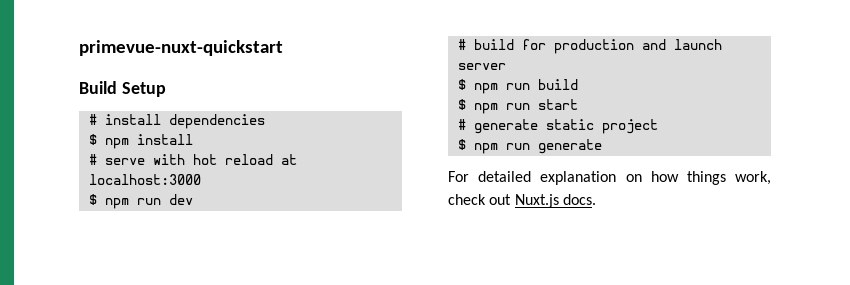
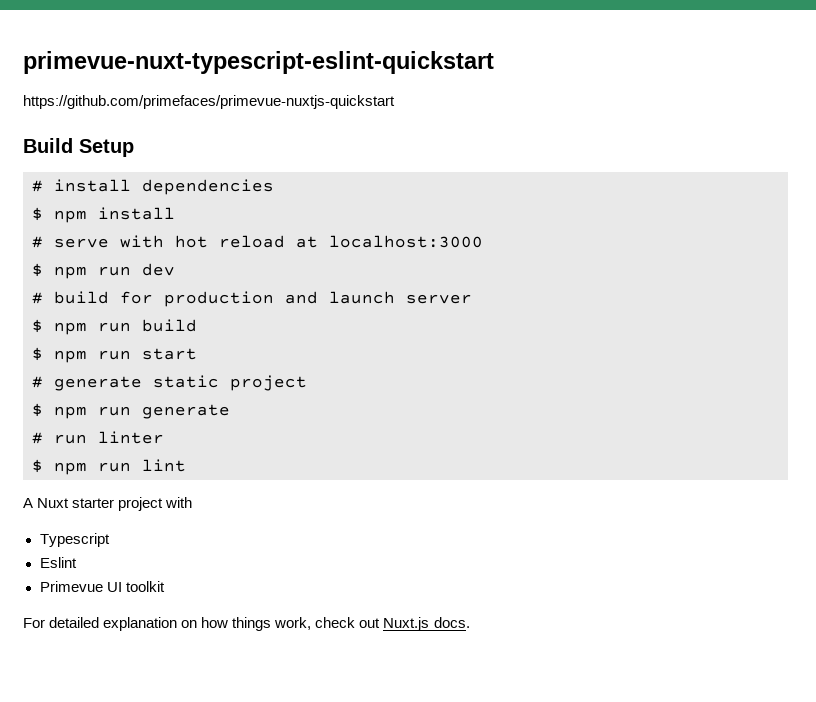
[79,40,283,56] primevue-nuxt-quickstart -> [23,51,494,74] [23,95,395,109] primevue-nuxt-typescript-eslint-quickstart // https://github.com/primefaces/primevue-nuxtjs-quickstart
(602, 146) none -> [32,431,164,444] [32,459,186,475] [23,497,193,511] [39,533,110,547] [39,557,77,568] [39,581,165,592] // # run linter // $ npm run lint // A Nuxt starter project with // Typescript // Eslint // Primevue UI toolkit

